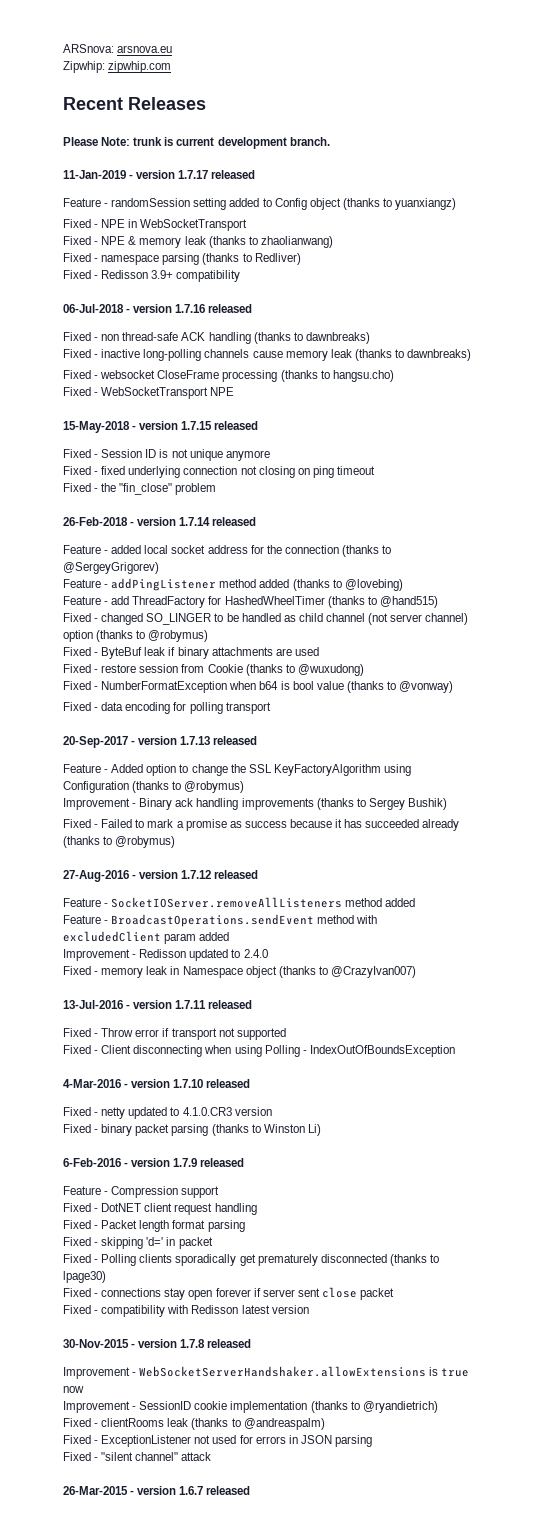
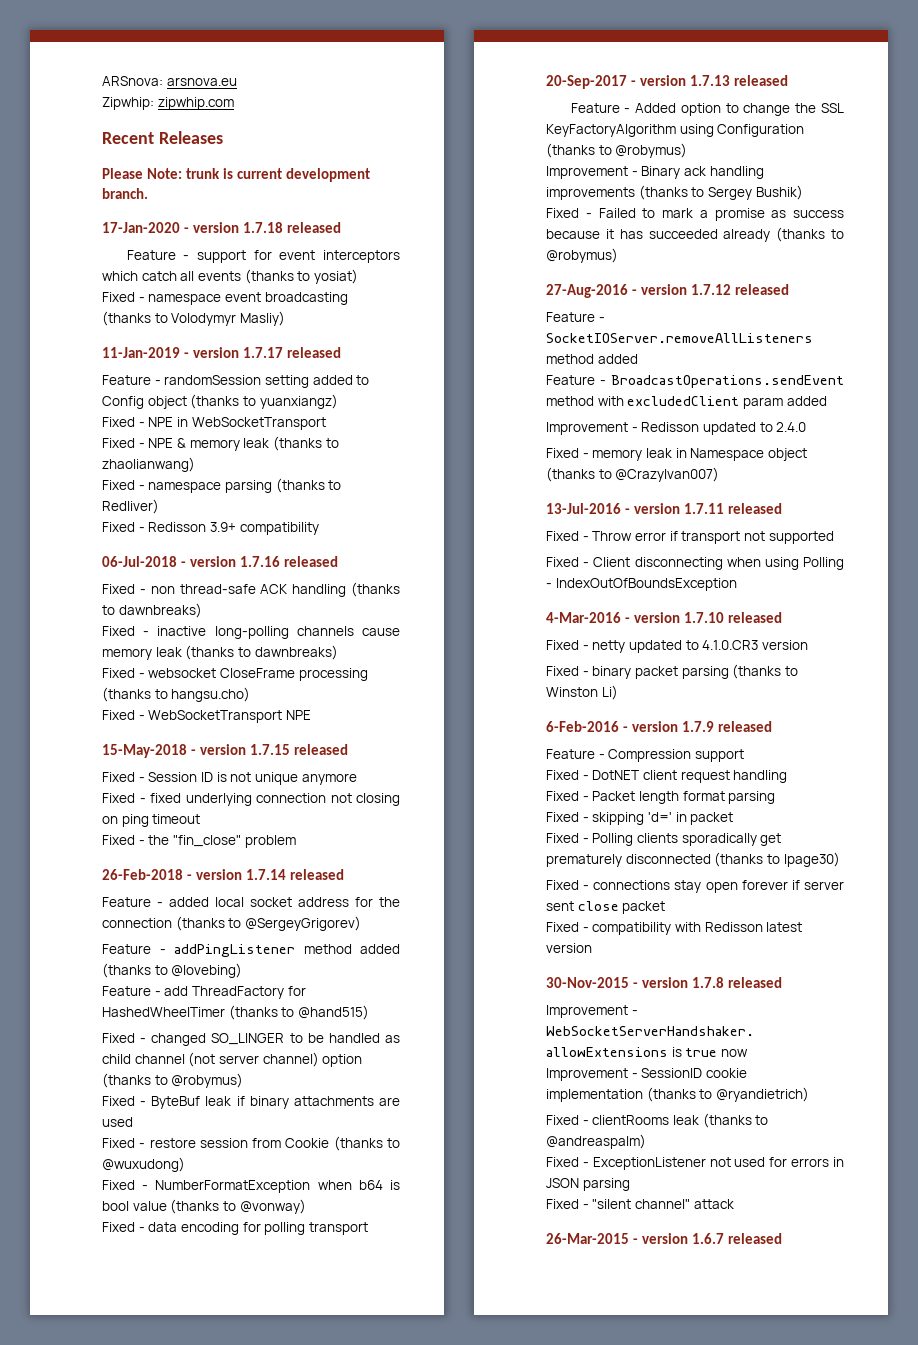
(330, 141) none -> [102,222,342,233] [126,250,400,263] [102,269,358,284] [102,292,348,305] [102,311,285,326] // 17-Jan-2020 - version 1.7.18 released // Feature - support for event interceptors which catch all events (thanks to yosiat) // Fixed - namespace event broadcasting (thanks to Volodymyr Masliy)

